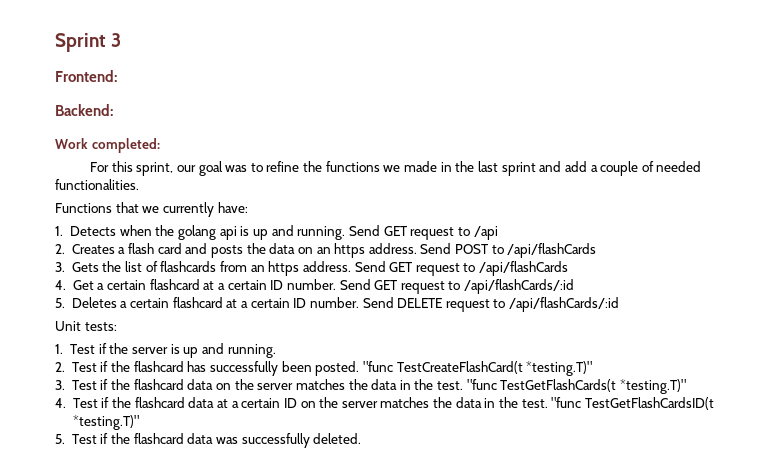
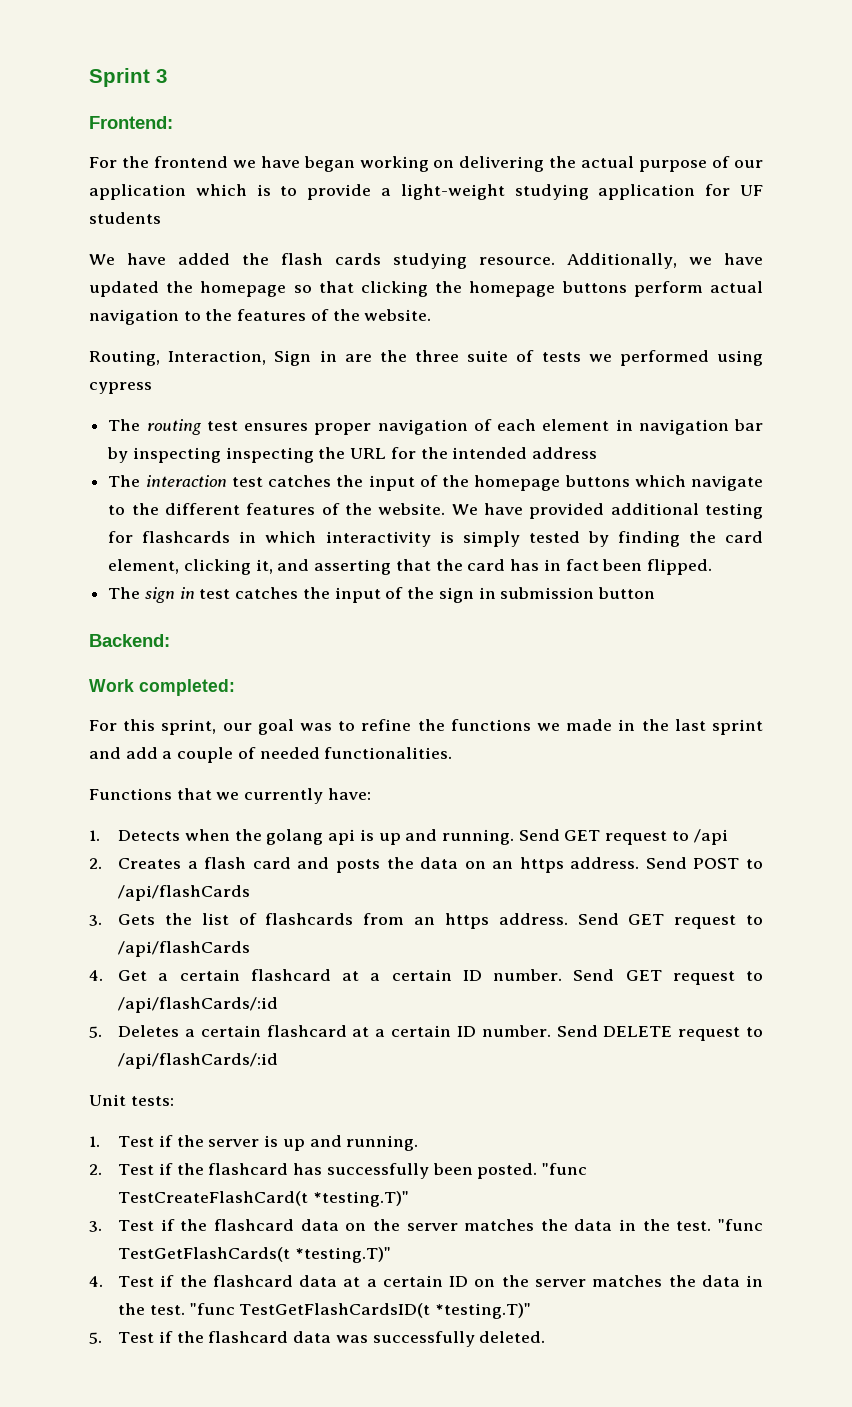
(117, 76) none -> [89,156,763,172] [89,184,763,200] [89,212,161,224] [89,253,763,269] [89,281,763,297] [89,309,432,325] [89,350,763,366] [89,382,152,394] [108,419,763,435] [107,447,598,463] [108,475,763,491] [108,503,763,519] [108,531,764,547] [108,559,712,575] [108,587,655,603] // For the frontend we have began working on delivering the actual purpose of our application which is to provide a light-weight studying application for UF students // We have added the flash cards studying resource. Additionally, we have updated the homepage so that clicking the homepage buttons perform actual navigation to the features of the website. // Routing, Interaction, Sign in are the three suite of tests we performed using cypress // The routing test ensures proper navigation of each element in navigation bar by inspecting inspecting the URL for the intended address // The interaction test catches the input of the homepage buttons which navigate to the different features of the website. We have provided additional testing for flashcards in which interactivity is simply tested by finding the card element, clicking it, and asserting that the card has in fact been flipped. // The sign in test catches the input of the sign in submission button

